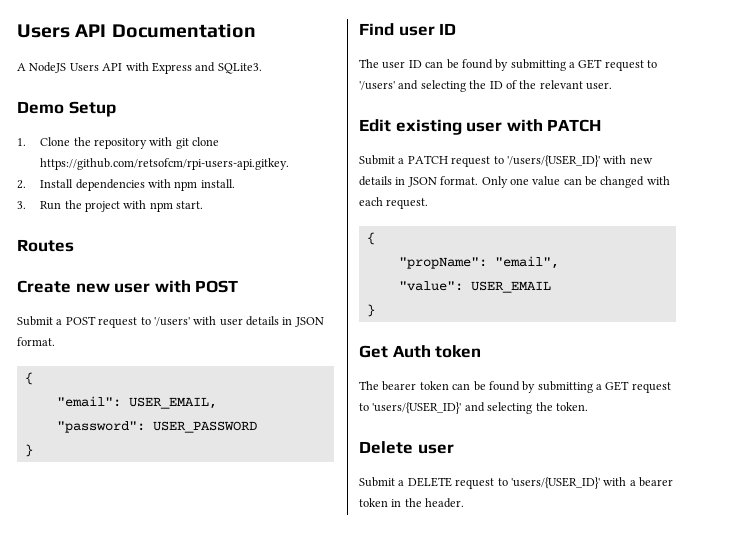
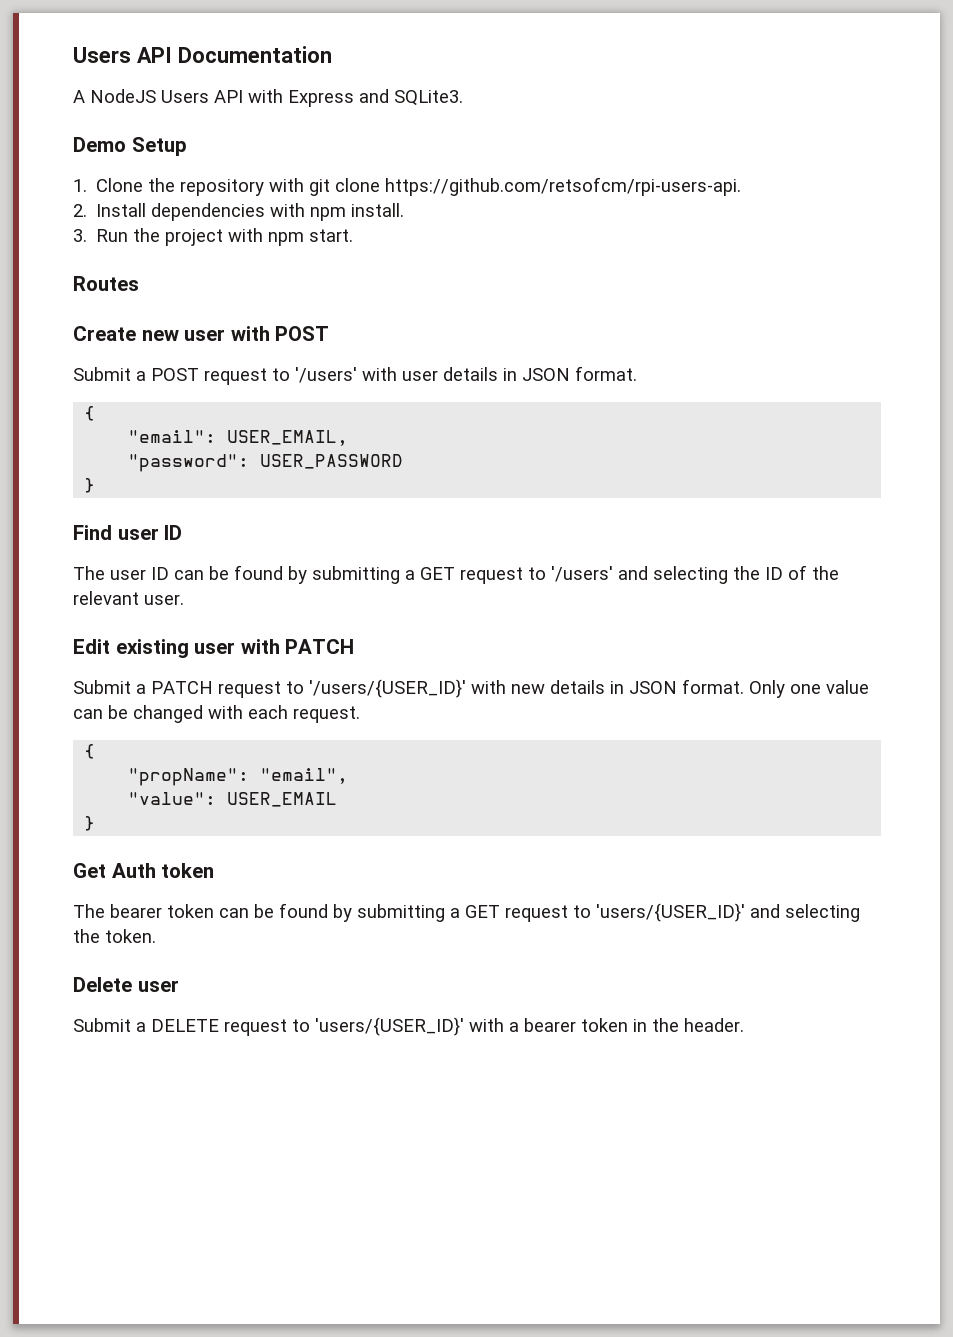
[40,158,290,170] https://github.com/retsofcm/rpi-users-api.gitkey. -> [385,177,742,196] https://github.com/retsofcm/rpi-users-api.

